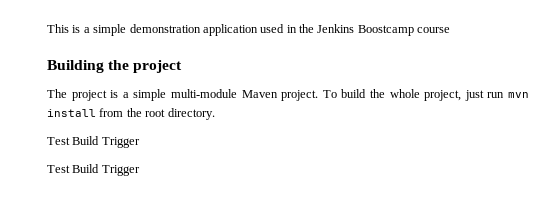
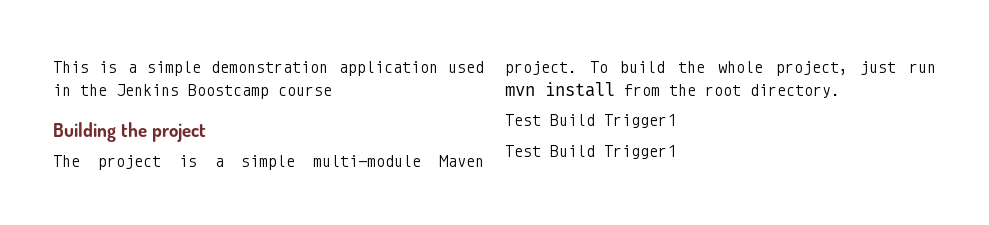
[101,137,140,148] [47,164,140,176] Trigger // Test Build Trigger -> [604,114,676,128] [505,145,676,159] Trigger1 // Test Build Trigger1

